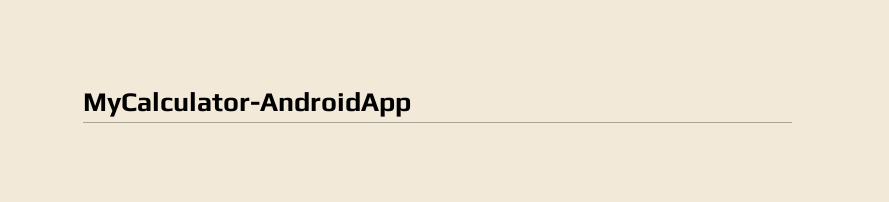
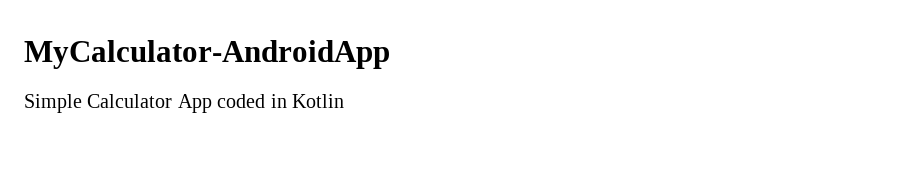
(411, 104) none -> [24,94,344,113] // Simple Calculator App coded in Kotlin

